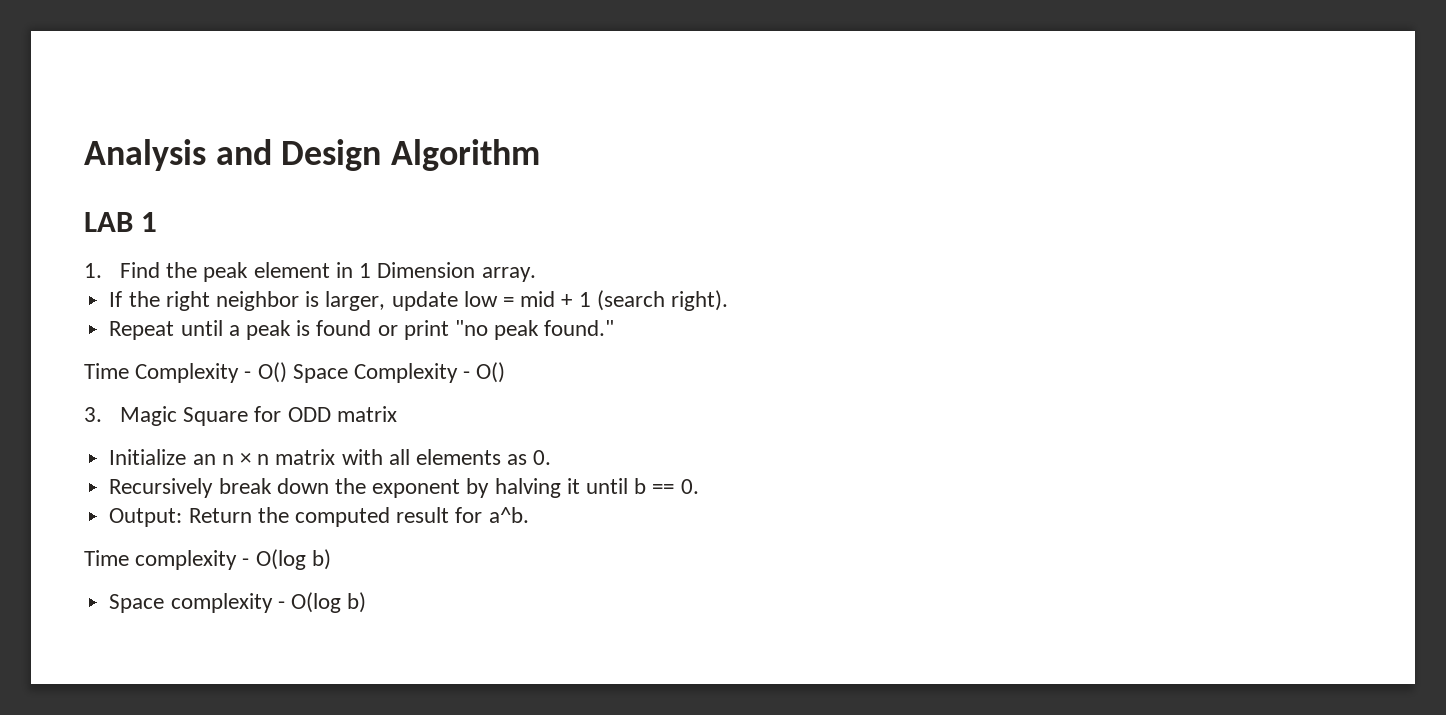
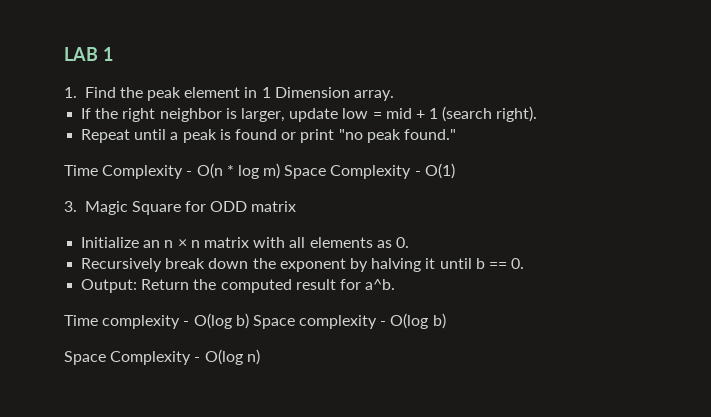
[84,139,541,171] Analysis and Design Algorithm // -> (64, 54) none
[257,362,506,383] O() Space Complexity - O() -> [196,163,455,179] O(n * log m) Space Complexity - O(1)
(331, 559) // -> (249, 321) none
(367, 602) none -> [64,349,260,365] // Space Complexity - O(log n)

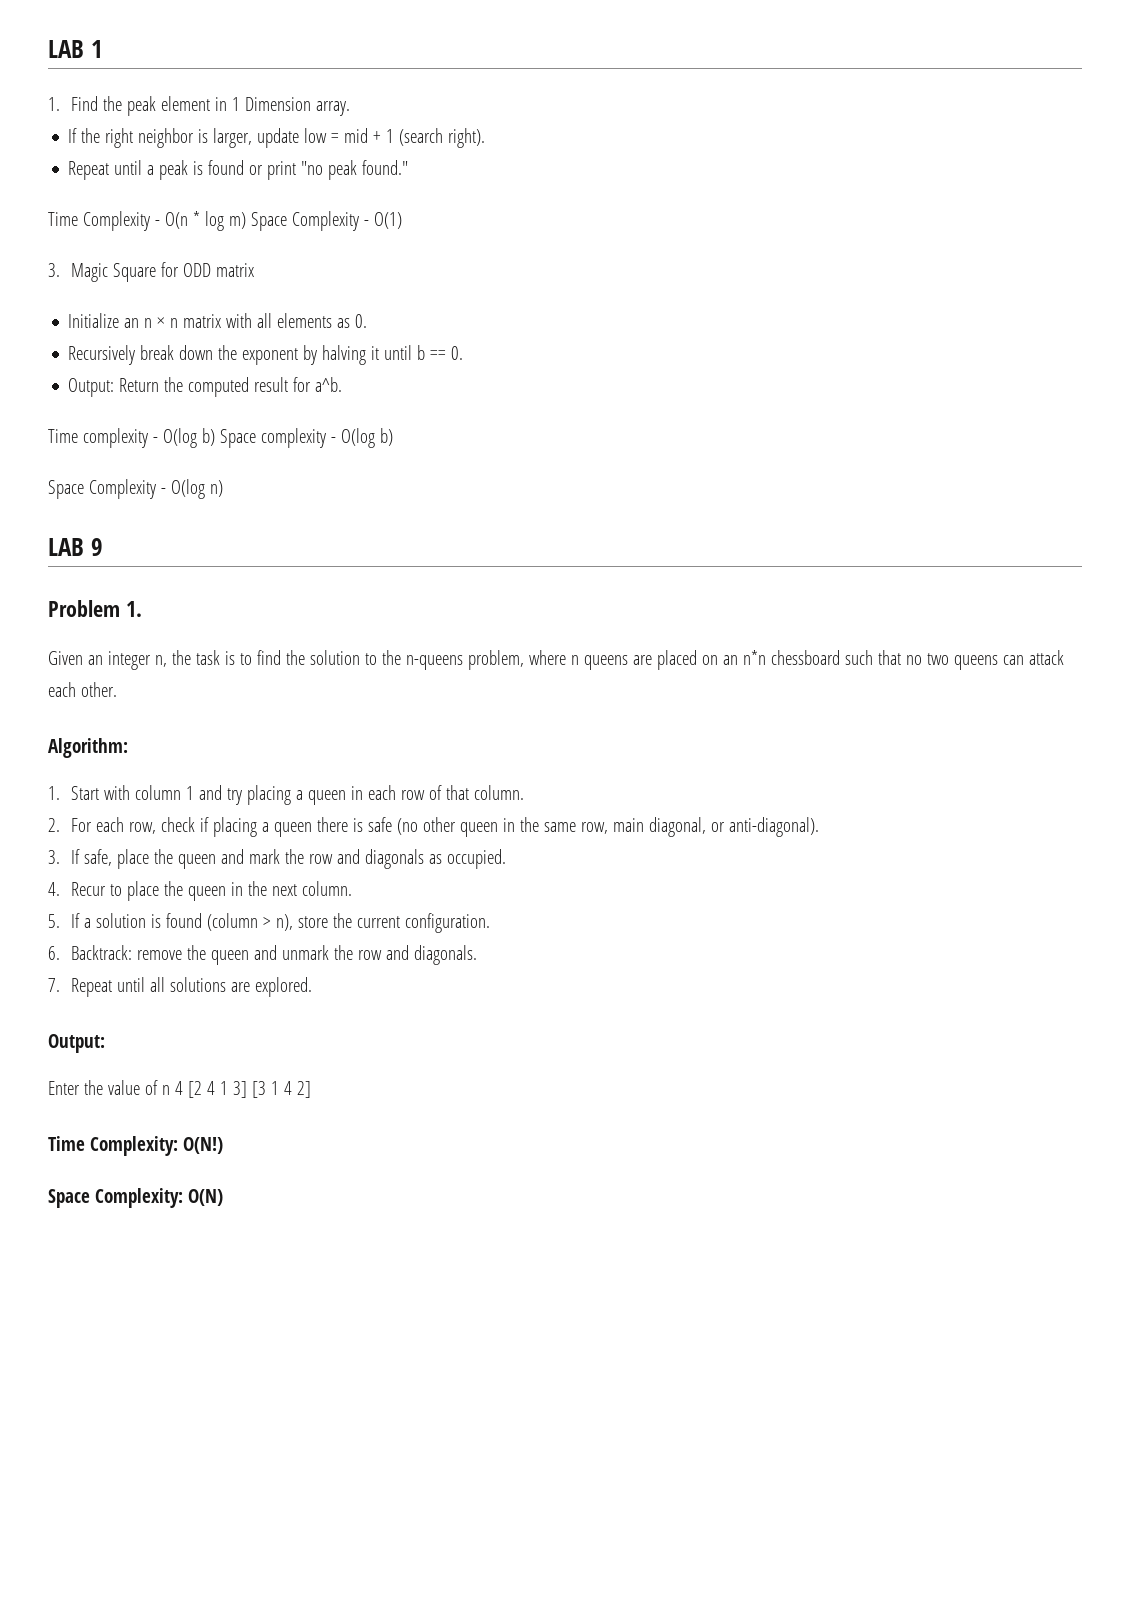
(260, 357) none -> [48,538,103,556] [48,600,142,617] [48,650,1064,670] [48,682,117,697] [48,738,128,758] [48,785,524,805] [48,817,819,837] [48,849,506,869] [48,881,352,901] [48,913,490,933] [48,945,477,965] [48,977,312,997] [48,1034,105,1053] [48,1080,311,1098] [48,1136,223,1156] [48,1188,223,1208] // LAB 9 // Problem 1. // Given an integer n, the task is to find the solution to the n-queens problem, where n queens are placed on an n*n chessboard such that no two queens can attack each other. // Algorithm: // 1. Start with column 1 and try placing a queen in each row of that column. // 2. For each row, check if placing a queen there is safe (no other queen in the same row, main diagonal, or anti-diagonal). // 3. If safe, place the queen and mark the row and diagonals as occupied. // 4. Recur to place the queen in the next column. // 5. If a solution is found (column > n), store the current configuration. // 6. Backtrack: remove the queen and unmark the row and diagonals. // 7. Repeat until all solutions are explored. // Output: // Enter the value of n 4 [2 4 1 3] [3 1 4 2] // Time Complexity: O(N!) // Space Complexity: O(N)

